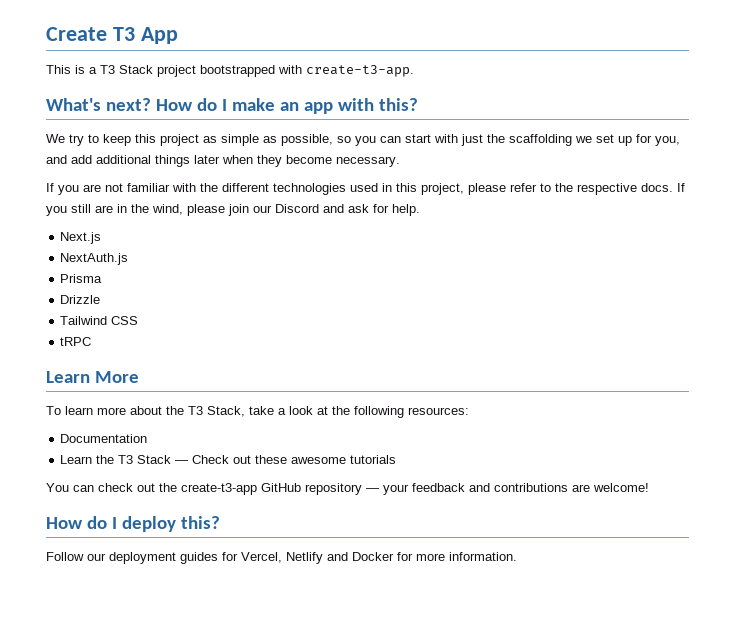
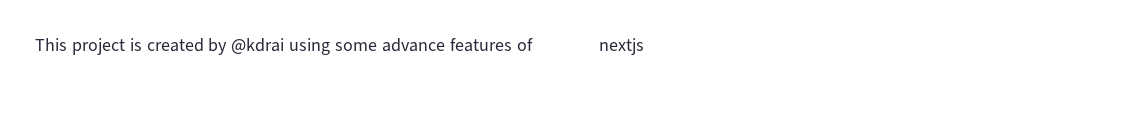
[46,27,178,44] [46,65,414,77] [46,98,418,114] [46,134,680,146] [46,155,400,167] [46,183,685,195] [46,204,420,216] [60,232,102,244] [60,253,129,265] [60,274,103,283] [60,295,101,304] [60,316,139,325] [60,337,92,346] [46,371,139,383] [46,406,469,418] [60,434,148,443] [60,455,397,464] [46,483,649,495] [46,516,220,532] [46,552,517,564] Create T3 App // This is a T3 Stack project bootstrapped with create-t3-app. // What's next? How do I make an app with this? // We try to keep this project as simple as possible, so you can start with just the scaffolding we set up for you, and add additional things later when they become necessary. // If you are not familiar with the different technologies used in this project, please refer to the respective docs. If you still are in the wind, please join our Discord and ask for help. // Next.js // NextAuth.js // Prisma // Drizzle // Tailwind CSS // tRPC // Learn More // To learn more about the T3 Stack, take a look at the following resources: // Documentation // Learn the T3 Stack — Check out these awesome tutorials // You can check out the create-t3-app GitHub repository — your feedback and contributions are welcome! // How do I deploy this? // Follow our deployment guides for Vercel, Netlify and Docker for more information. -> [35,38,644,55] This project is created by @kdrai using some advance features of nextjs

